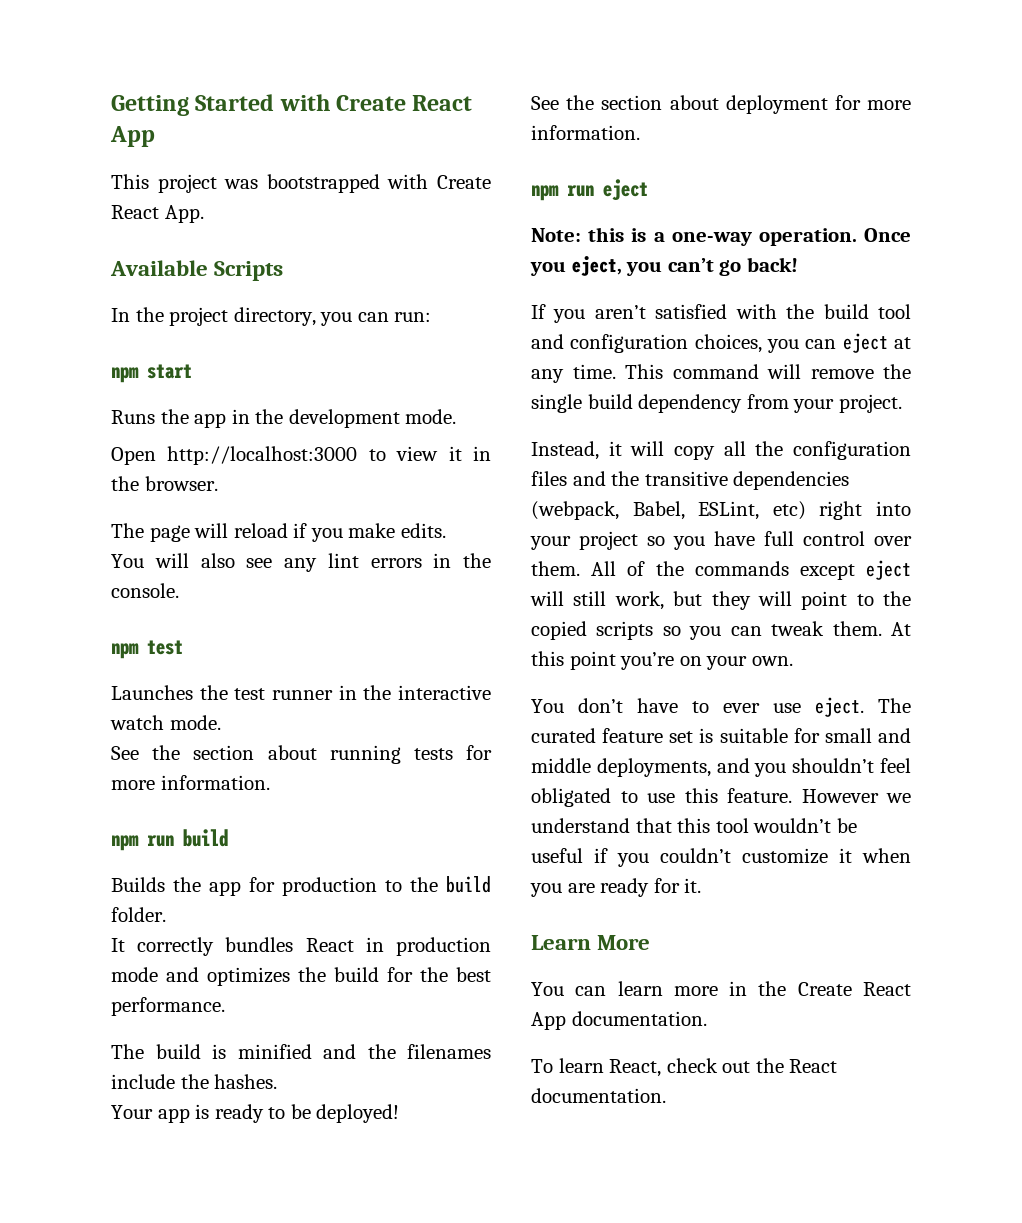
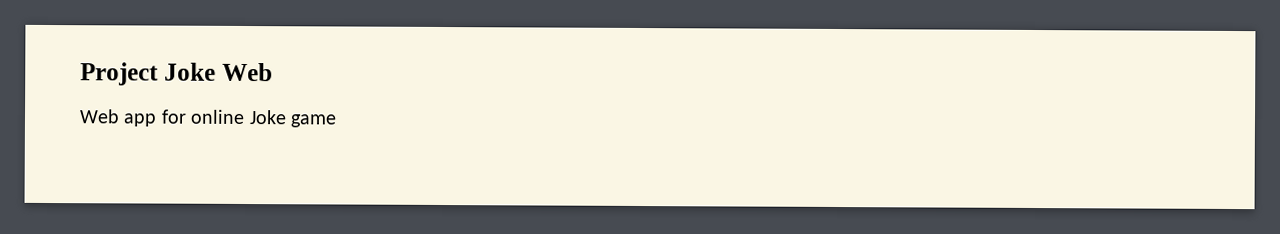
[111,94,473,116] [110,126,155,147] [111,174,492,193] [111,205,204,223] [110,260,284,281] [111,307,432,326] [111,364,192,383] [111,409,457,428] [111,446,491,465] [111,476,218,491] [111,523,446,542] [111,553,491,572] [111,583,179,598] [111,640,183,659] [111,685,491,700] [110,715,221,730] [111,745,493,764] [111,775,270,790] [111,829,228,851] [111,876,491,896] [111,907,166,922] [111,937,491,956] [111,967,491,986] [111,997,225,1016] [111,1044,491,1059] [111,1074,278,1089] [111,1104,400,1123] [531,95,911,114] [531,125,640,140] [531,179,648,201] [531,227,911,246] [530,256,798,276] [531,304,911,323] [531,333,911,353] [531,364,911,383] [531,394,902,413] [531,441,911,460] [531,471,850,490] [531,501,912,520] [530,531,912,550] [531,560,911,580] [530,591,911,610] [531,621,911,640] [531,651,793,670] [531,697,911,717] [531,728,911,743] [531,758,911,777] [531,788,911,807] [531,818,857,833] [531,848,911,867] [530,878,702,897] [531,935,651,950] [531,981,911,996] [531,1011,707,1030] [531,1058,838,1077] [531,1088,666,1103] Getting Started with Create React App // This project was bootstrapped with Create React App. // Available Scripts // In the project directory, you can run: // npm start // Runs the app in the development mode. // Open http://localhost:3000 to view it in the browser. // The page will reload if you make edits. // You will also see any lint errors in the console. // npm test // Launches the test runner in the interactive watch mode. // See the section about running tests for more information. // npm run build // Builds the app for production to the build folder. // It correctly bundles React in production mode and optimizes the build for the best performance. // The build is minified and the filenames include the hashes. // Your app is ready to be deployed! // See the section about deployment for more information. // npm run eject // Note: this is a one-way operation. Once you eject, you can’t go back! // If you aren’t satisfied with the build tool and configuration choices, you can eject at any time. This command will remove the single build dependency from your project. // Instead, it will copy all the configuration files and the transitive dependencies (webpack, Babel, ESLint, etc) right into your project so you have full control over them. All of the commands except eject will still work, but they will point to the copied scripts so you can tweak them. At this point you’re on your own. // You don’t have to ever use eject. The curated feature set is suitable for small and middle deployments, and you shouldn’t feel obligated to use this feature. However we understand that this tool wouldn’t be useful if you couldn’t customize it when you are ready for it. // Learn More // You can learn more in the Create React App documentation. // To learn React, check out the React documentation. -> [80,62,273,86] [79,109,337,128] Project Joke Web // Web app for online Joke game

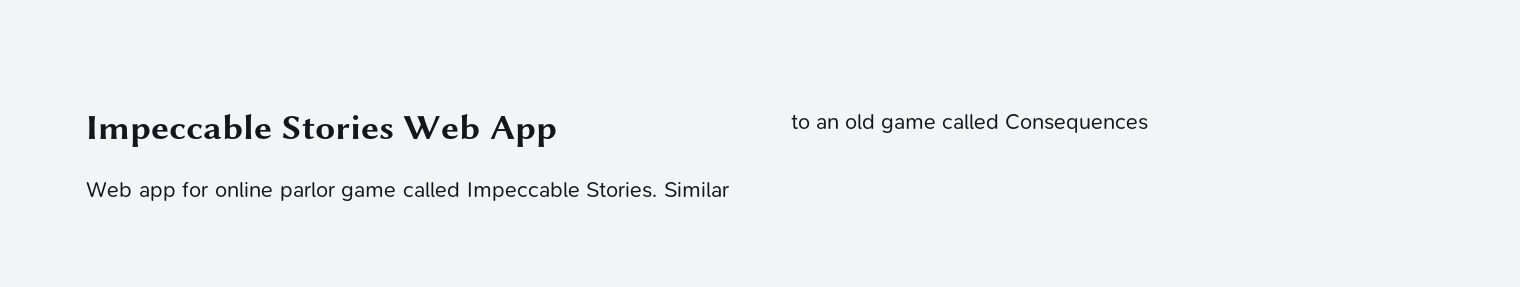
[80,62,273,86] Project Joke Web -> [86,114,558,147] Impeccable Stories Web App
[248,110,337,128] Joke game -> [279,182,730,201] [791,114,1148,133] parlor game called Impeccable Stories. Similar to an old game called Consequences

